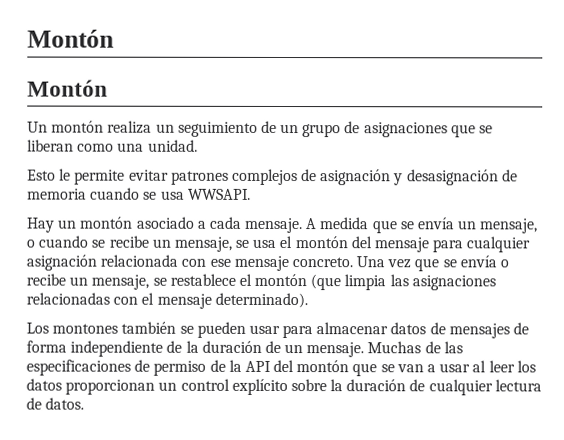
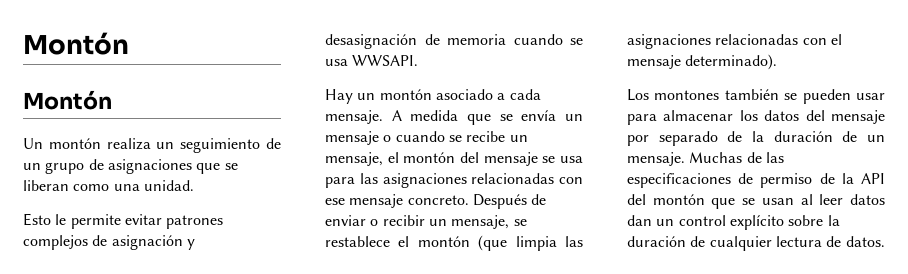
[479,218,539,234] mensaje, -> [325,131,379,145] mensaje
[235,238,277,248] se usa -> (383, 159) none
[432,236,531,253] [26,254,510,272] [26,273,66,286] para cualquier asignación relacionada con ese mensaje concreto. Una vez que se envía o recibe -> [542,156,583,163] [325,173,583,188] [325,194,547,209] [325,215,425,226] se usa para las asignaciones relacionadas con ese mensaje concreto. Después de enviar o recibir
[390,322,530,339] [26,340,164,357] datos de mensajes de forma independiente -> [739,110,885,124] [627,131,718,146] los datos del mensaje por separado
[396,360,536,373] [26,378,156,395] van a usar al leer los datos proporcionan -> [761,194,885,205] [627,215,652,226] usan al leer datos dan

